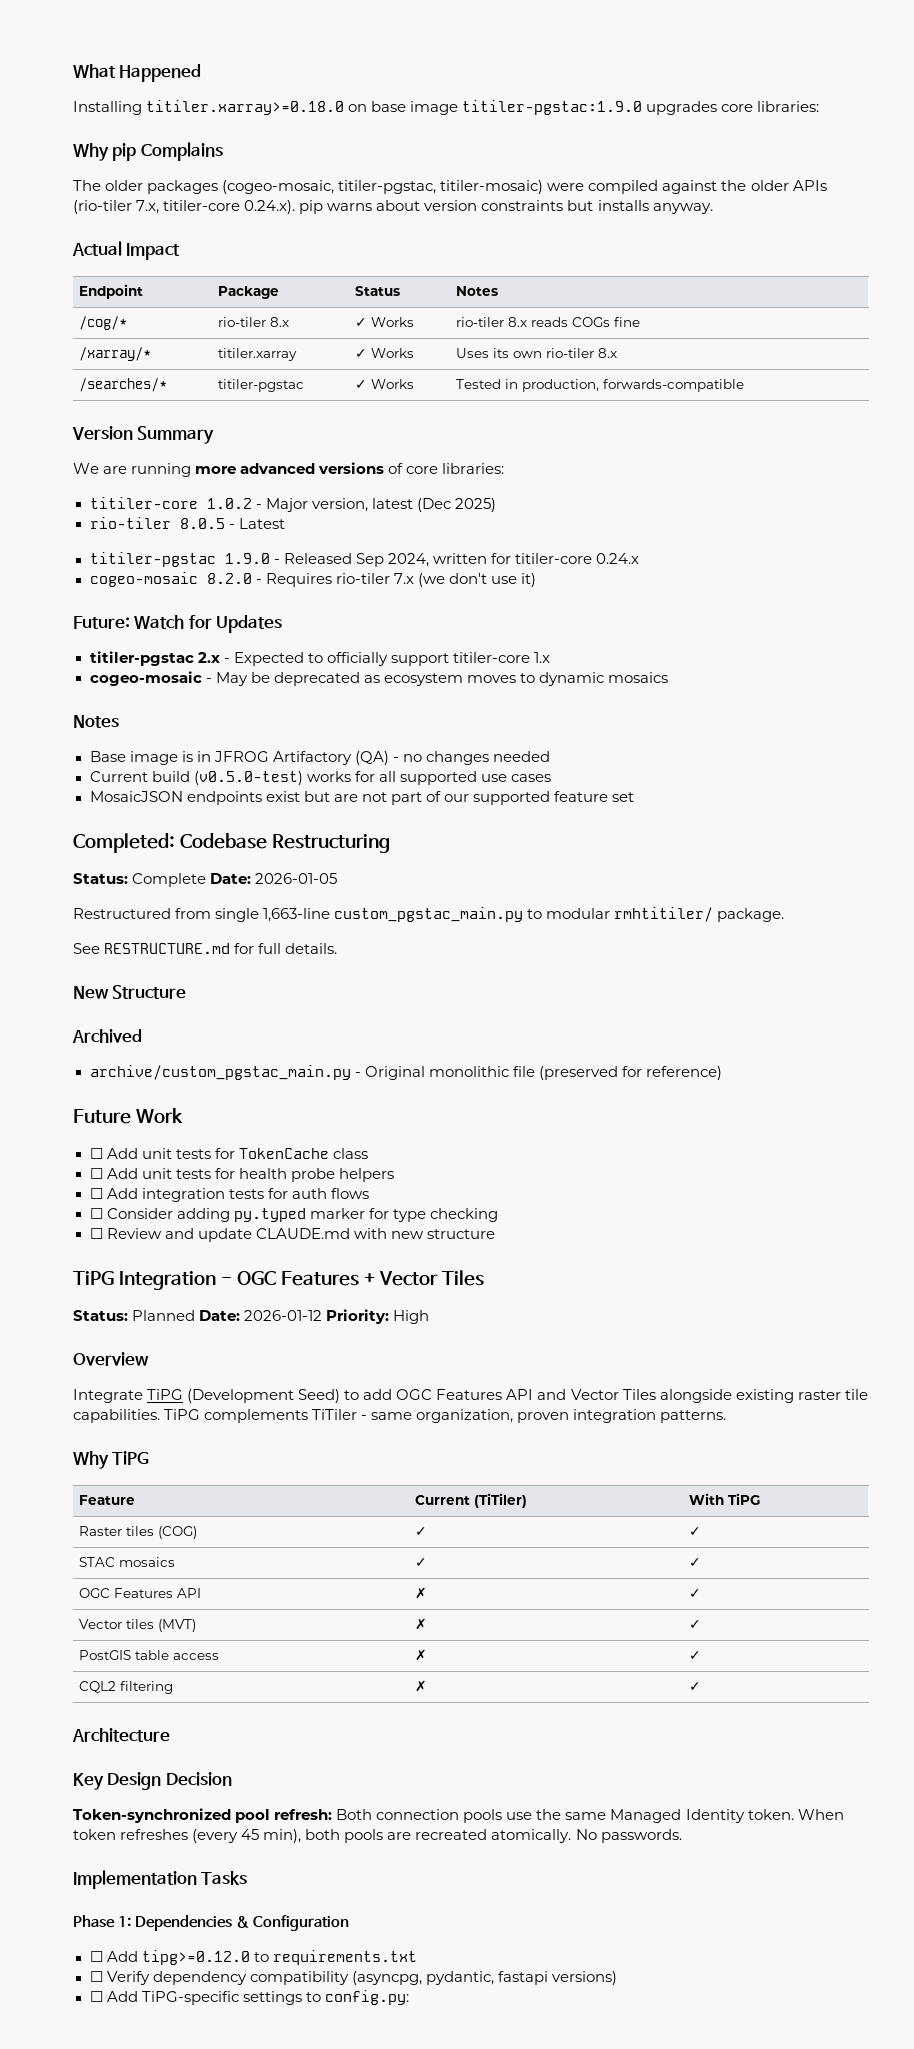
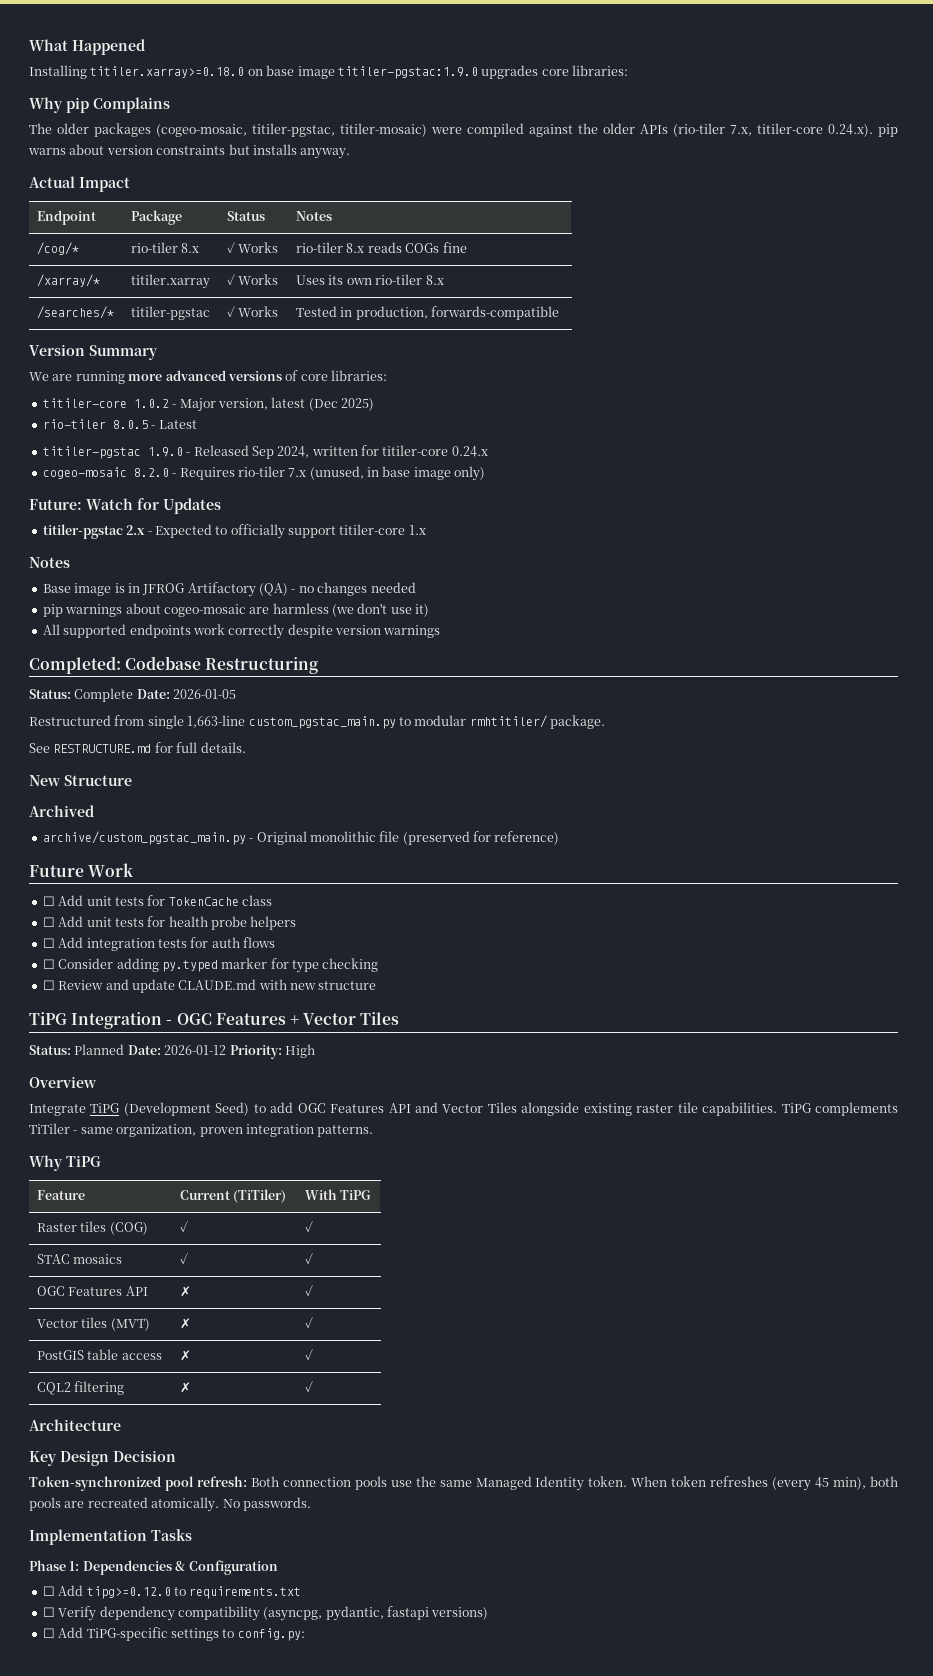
[417,573,536,587] (we don't use it) -> [309,466,486,481] (unused, in base image only)
[89,671,668,686] // cogeo-mosaic - May be deprecated as ecosystem moves to dynamic mosaics -> (426, 530) none
[89,771,551,785] [89,791,635,805] Current build (v0.5.0-test) works for all supported use cases // MosaicJSON endpoints exist but are not part of our supported feature set -> [42,603,430,617] [42,624,441,639] pip warnings about cogeo-mosaic are harmless (we don't use it) // All supported endpoints work correctly despite version warnings

